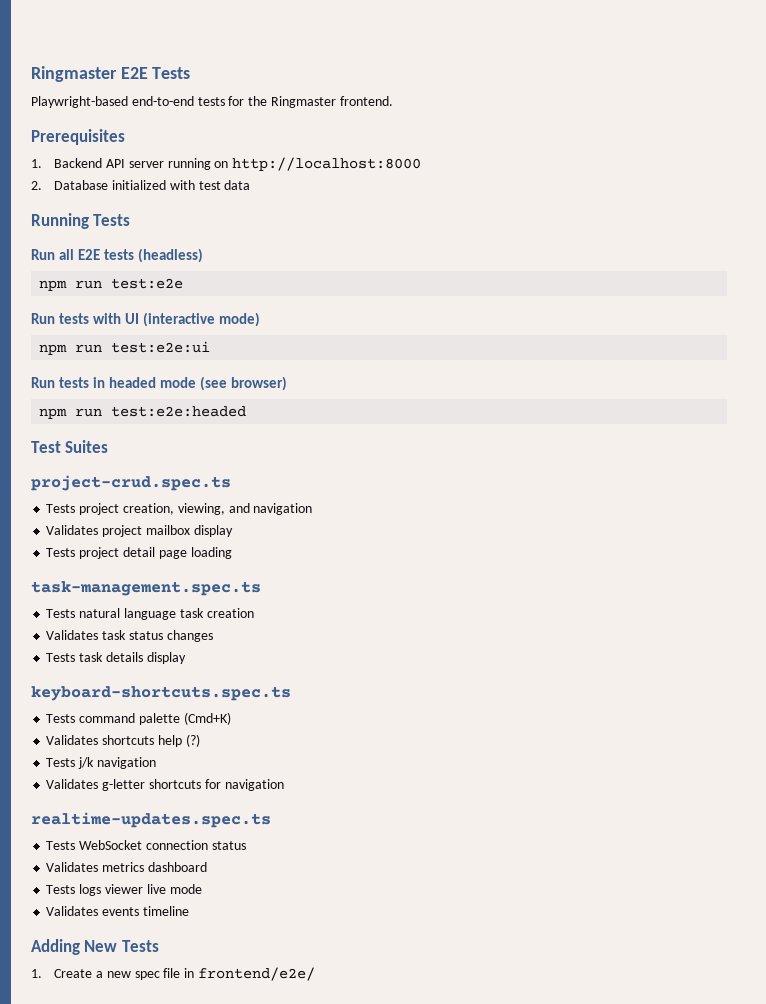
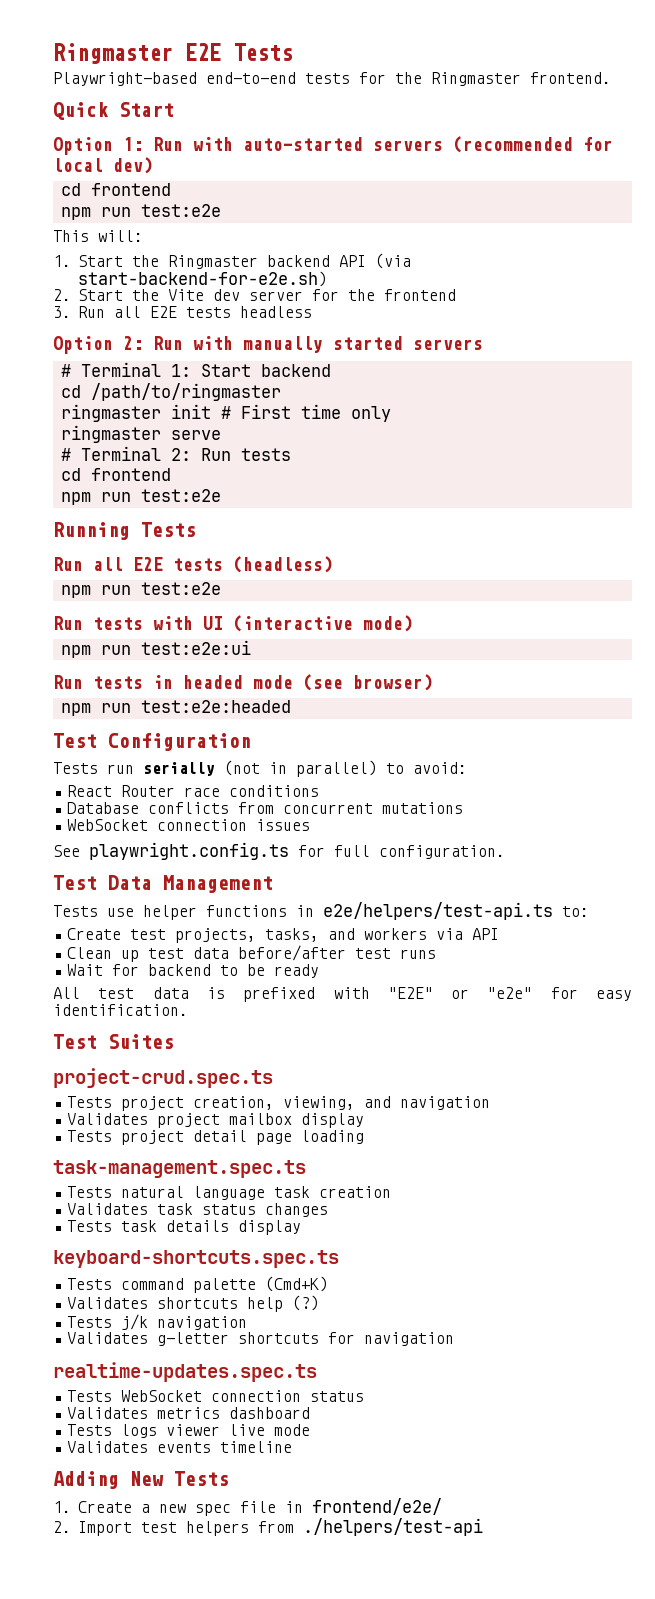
[31,129,125,145] [31,157,422,171] [31,180,251,190] Prerequisites // 1. Backend API server running on http://localhost:8000 // 2. Database initialized with test data -> [53,102,174,120] [53,136,613,155] [53,157,153,174] [60,183,171,196] [60,204,221,220] [53,230,143,242] [53,253,411,269] [77,271,327,287] [53,289,456,301] [53,306,312,318] [53,336,483,354] [60,362,331,377] [60,383,281,401] [60,404,391,422] [60,425,221,443] [60,446,291,461] [60,468,171,481] [60,489,221,505] Quick Start // Option 1: Run with auto-started servers (recommended for local dev) // cd frontend // npm run test:e2e // This will: // 1. Start the Ringmaster backend API (via start-backend-for-e2e.sh) // 2. Start the Vite dev server for the frontend // 3. Run all E2E tests headless // Option 2: Run with manually started servers // # Terminal 1: Start backend // cd /path/to/ringmaster // ringmaster init # First time only // ringmaster serve // # Terminal 2: Run tests // cd frontend // npm run test:e2e
(247, 411) none -> [53,733,251,751] [53,760,467,777] [67,785,320,797] [67,802,464,814] [67,819,311,831] [53,842,505,860] [53,875,273,893] [53,902,589,920] [67,928,500,943] [67,945,437,962] [67,964,320,978] [53,987,632,1002] [53,1004,188,1016] // Test Configuration // Tests run serially (not in parallel) to avoid: // React Router race conditions // Database conflicts from concurrent mutations // WebSocket connection issues // See playwright.config.ts for full configuration. // Test Data Management // Tests use helper functions in e2e/helpers/test-api.ts to: // Create test projects, tasks, and workers via API // Clean up test data before/after test runs // Wait for backend to be ready // All test data is prefixed with "E2E" or "e2e" for easy identification.
(315, 974) none -> [53,1518,483,1536] // 2. Import test helpers from ./helpers/test-api

